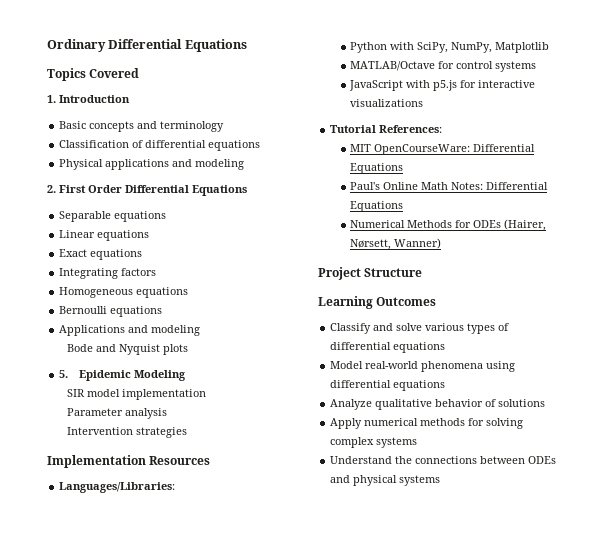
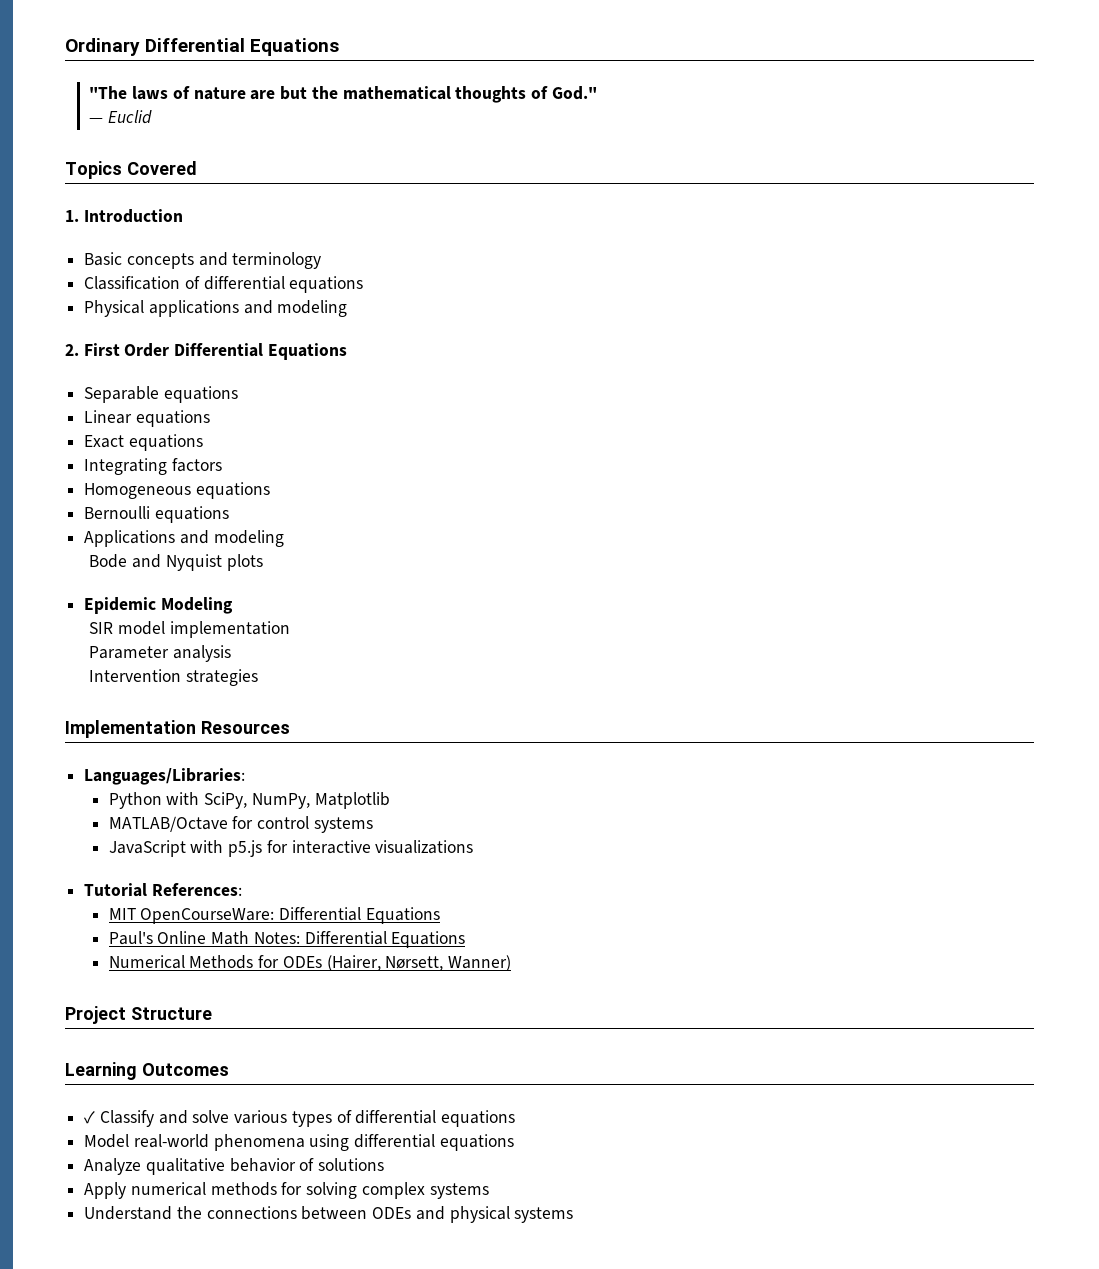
(247, 45) none -> [89,86,597,103] [89,110,153,124] // "The laws of nature are but the mathematical thoughts of God." // — Euclid
[59,370,69,378] 5. -> (263, 562) none
(437, 301) none -> [84,1111,96,1124] ✓

